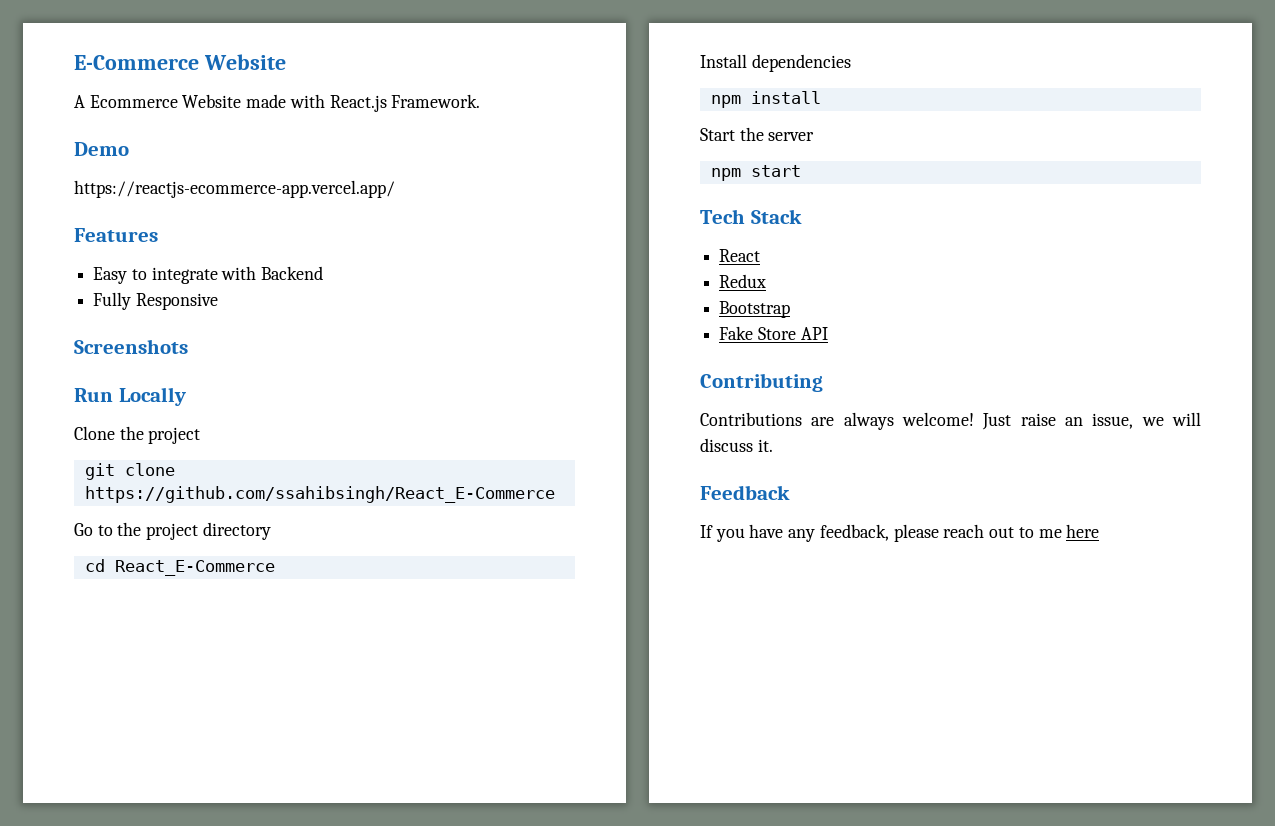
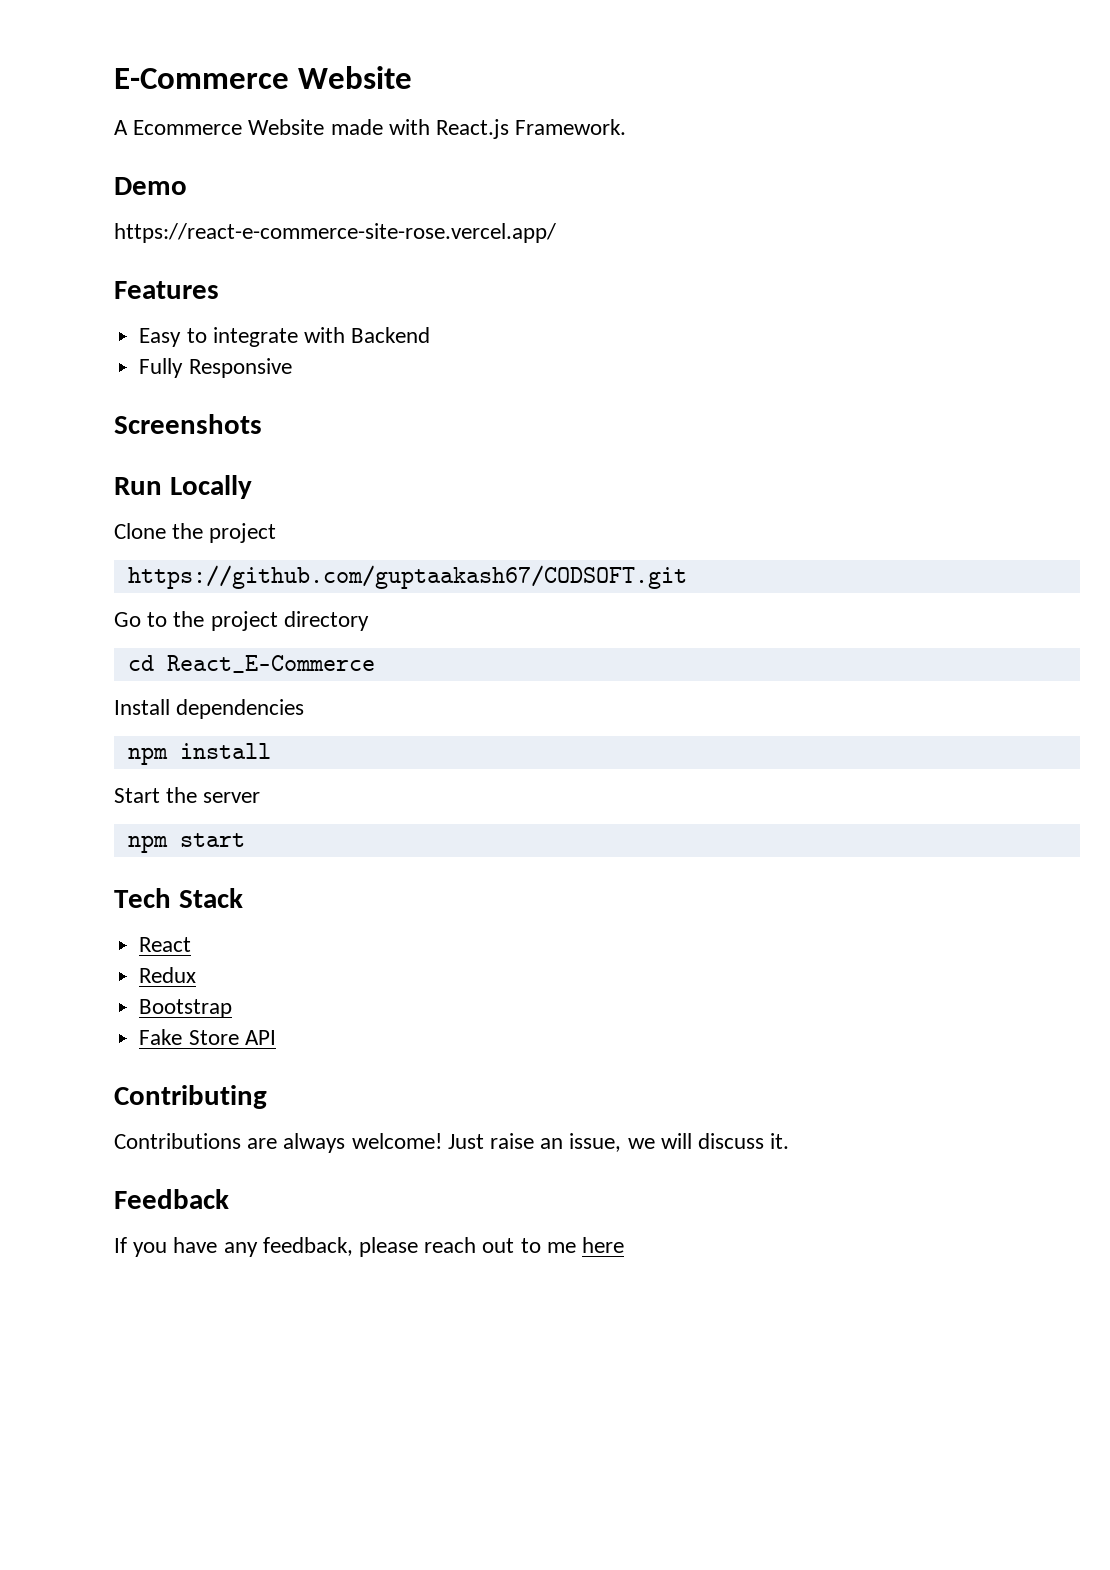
[74,180,395,198] https://reactjs-ecommerce-app.vercel.app/ -> [114,223,556,243] https://react-e-commerce-site-rose.vercel.app/
[84,463,175,480] [84,486,555,503] git clone https://github.com/ssahibsingh/React_E-Commerce -> [127,565,687,589] https://github.com/guptaakash67/CODSOFT.git

